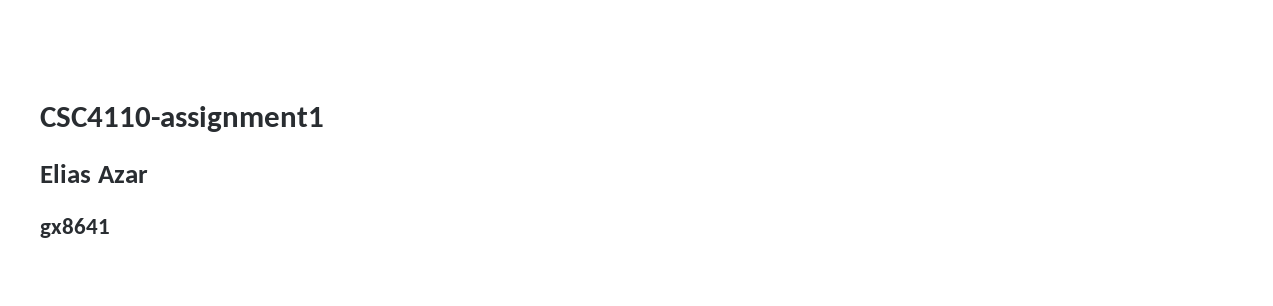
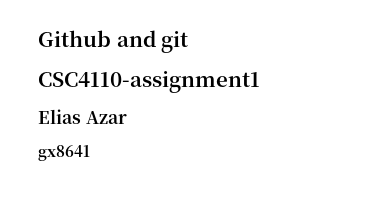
(40, 119) none -> [38,30,189,53] Github and git //

